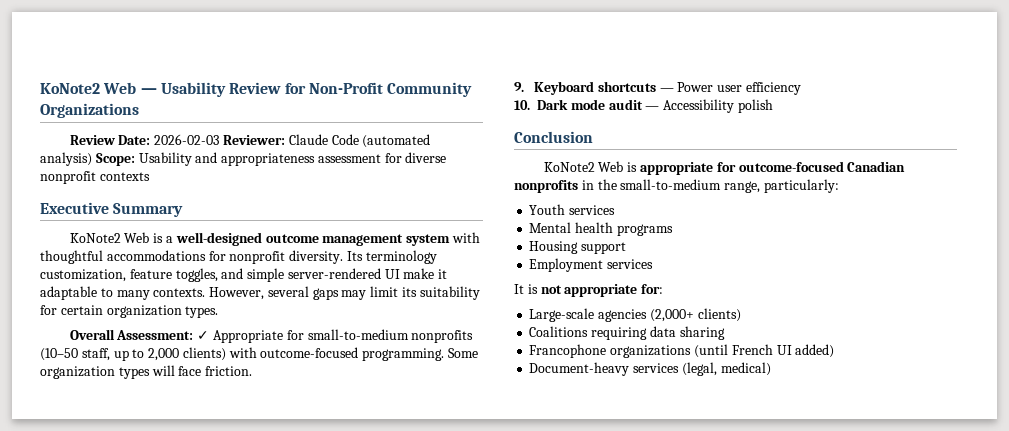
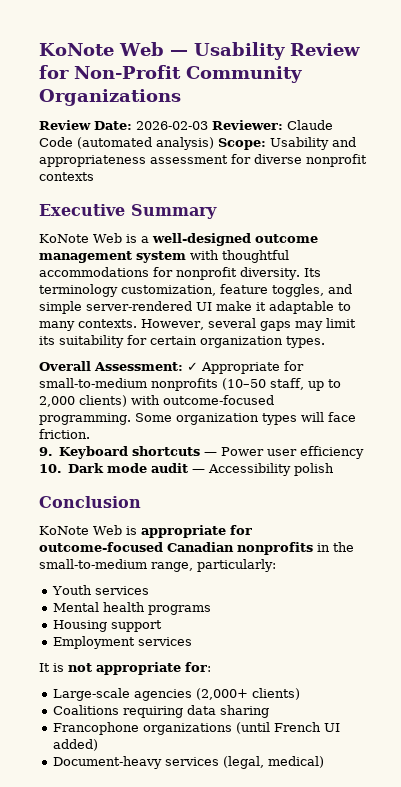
[40,83,100,94] KoNote2 -> [39,43,114,56] KoNote
[69,233,121,243] KoNote2 -> [39,234,89,243] KoNote
[543,162,595,172] KoNote2 -> [39,526,89,535] KoNote

